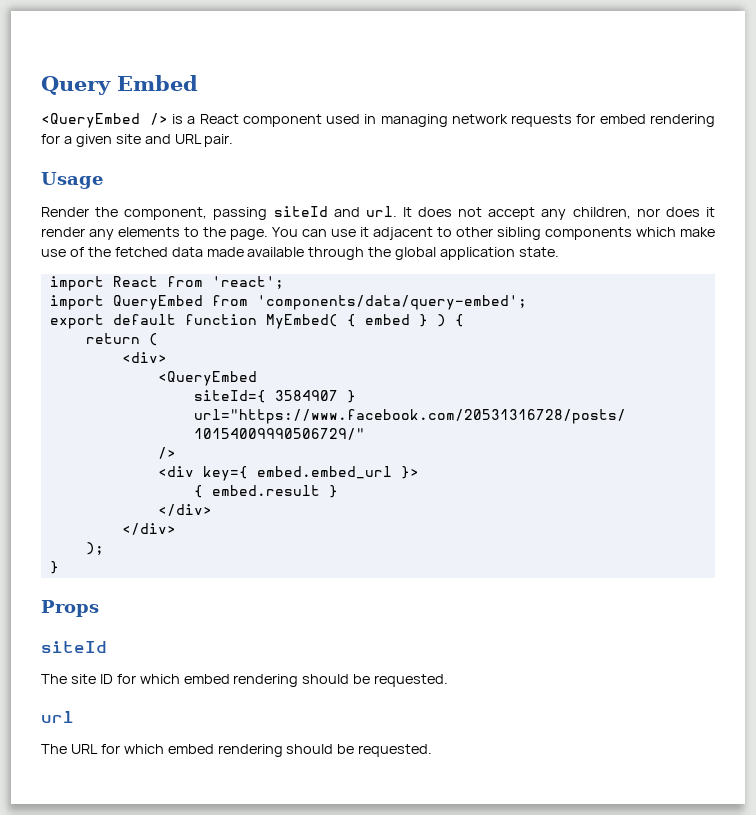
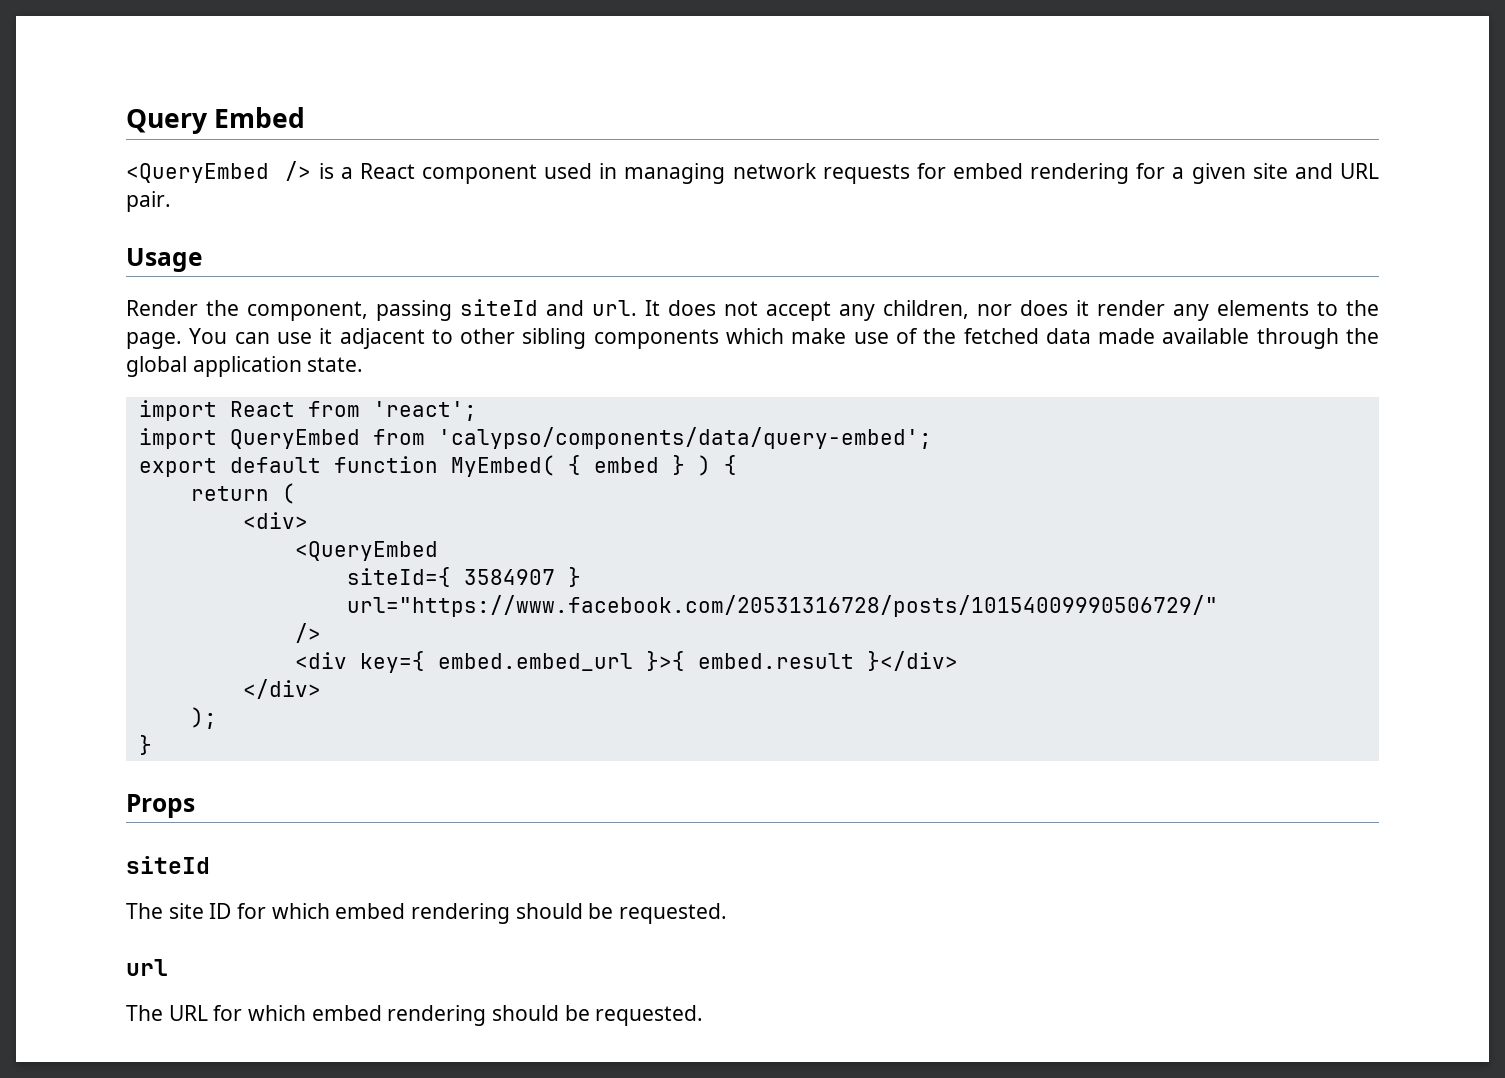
[256,295,527,310] 'components/data/query-embed'; -> [437,427,932,449] 'calypso/components/data/query-embed';
[400,466,419,479] [193,485,338,498] [157,504,212,516] }> // { embed.result } // </div> -> [645,651,958,671] }>{ embed.result }</div>

